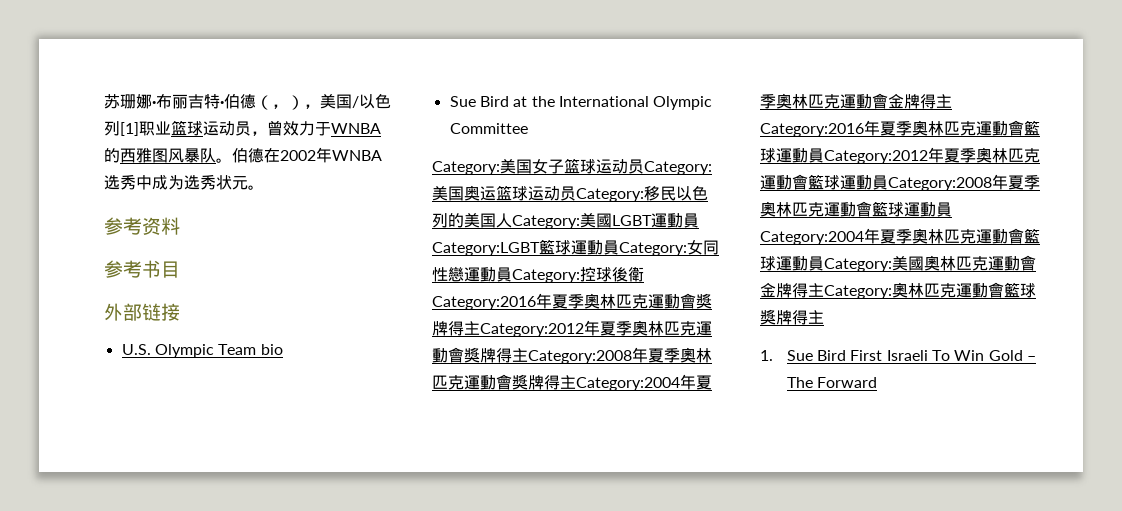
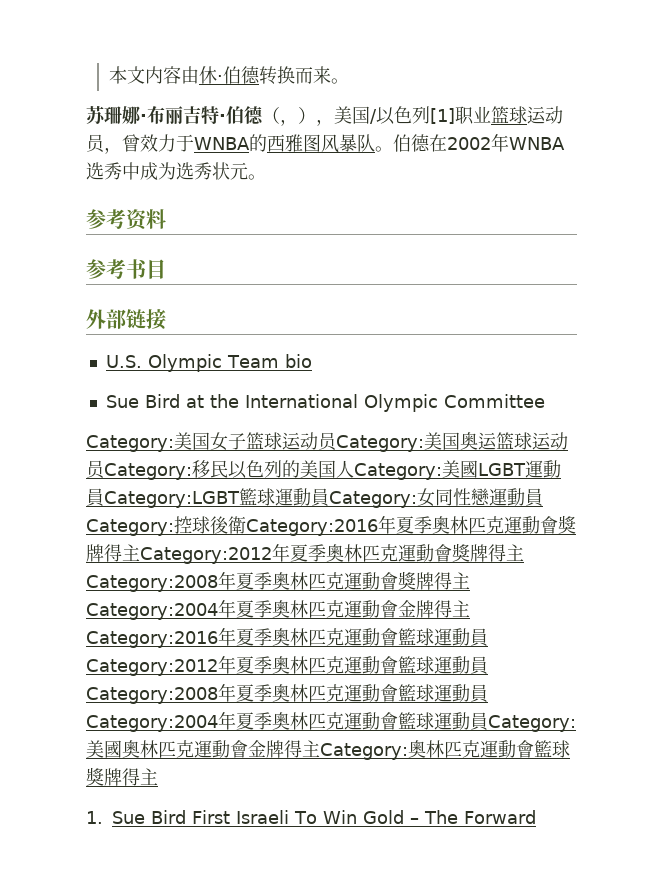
(104, 101) none -> [109,66,350,85] 本文内容由休·伯德转换而来。 //

